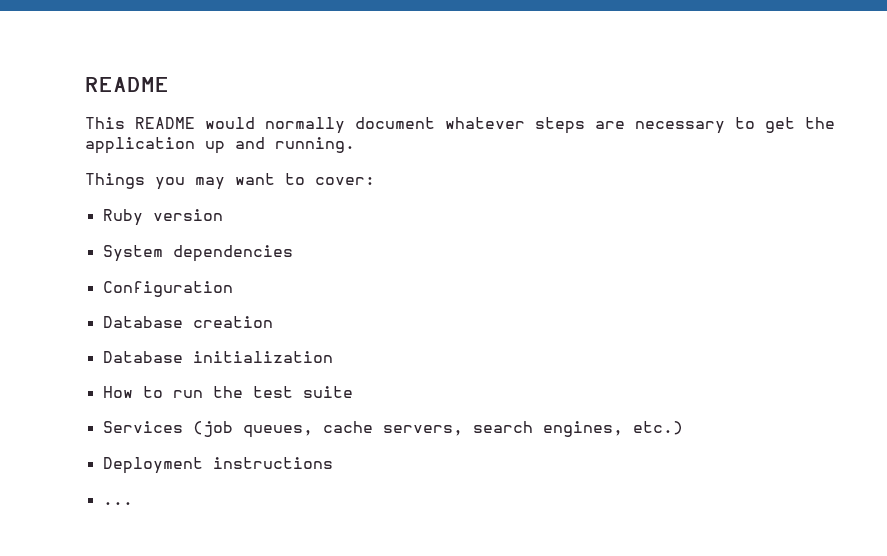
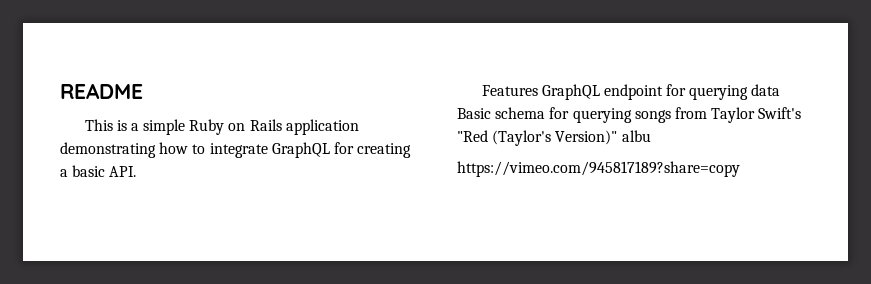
[135,117,835,134] [85,137,355,154] [85,173,375,190] [102,209,223,226] [102,245,293,262] [102,281,233,297] [102,316,273,328] [102,351,333,363] [102,386,353,398] [102,421,683,438] [102,457,333,474] [102,502,133,505] README would normally document whatever steps are necessary to get the application up and running. // Things you may want to cover: // Ruby version // System dependencies // Configuration // Database creation // Database initialization // How to run the test suite // Services (job queues, cache servers, search engines, etc.) // Deployment instructions // ... -> [116,119,359,135] [60,142,412,158] [60,165,137,177] [481,84,781,100] [457,107,802,123] [457,130,651,146] [457,161,740,177] is a simple Ruby on Rails application demonstrating how to integrate GraphQL for creating a basic API. // Features GraphQL endpoint for querying data Basic schema for querying songs from Taylor Swift's "Red (Taylor's Version)" albu // https://vimeo.com/945817189?share=copy

